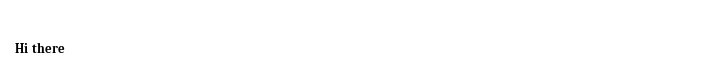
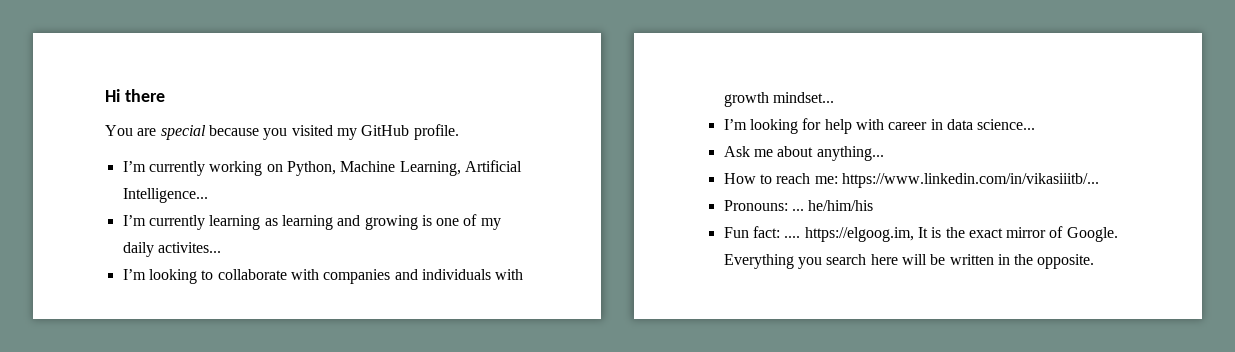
(65, 47) none -> [105,124,459,140] [122,160,522,176] [122,188,208,203] [122,214,501,230] [122,242,221,257] [122,269,524,284] [723,92,834,107] [723,118,1036,134] [723,146,884,161] [723,173,1099,188] [723,200,874,211] [723,226,1118,242] [723,254,1095,269] // You are special because you visited my GitHub profile. // I’m currently working on Python, Machine Learning, Artificial Intelligence... // I’m currently learning as learning and growing is one of my daily activites... // I’m looking to collaborate with companies and individuals with growth mindset... // I’m looking for help with career in data science... // Ask me about anything... // How to reach me: https://www.linkedin.com/in/vikasiiitb/... // Pronouns: ... he/him/his // Fun fact: .... https://elgoog.im, It is the exact mirror of Google. Everything you search here will be written in the opposite.

